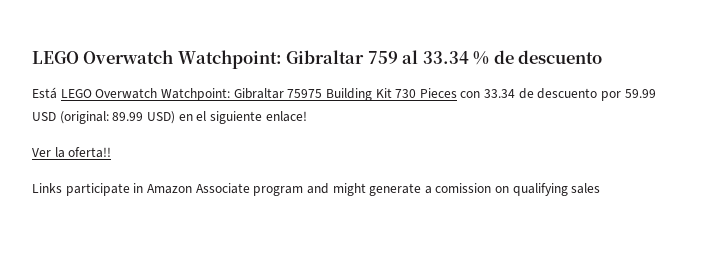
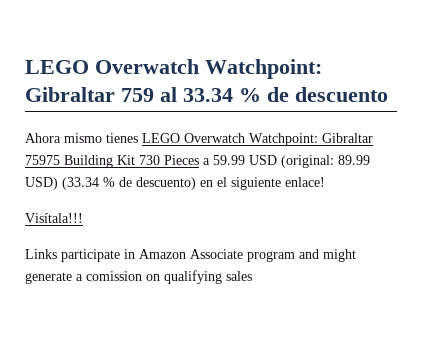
[32,87,57,99] Está -> [25,133,138,143] Ahora mismo tienes
[460,88,622,101] con 33.34 de descuento por -> [203,158,210,165] a
(175, 117) none -> [62,177,196,190] (33.34 % de descuento)
[32,147,112,158] Ver la oferta!! -> [25,213,83,223] Visítala!!!

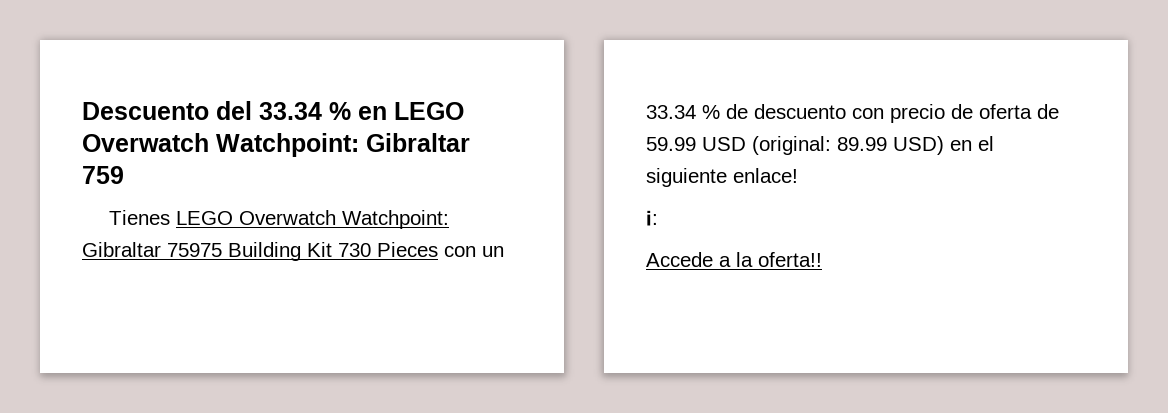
(25, 67) none -> [82,101,387,120] Descuento del 33.34 % en
[160,87,388,102] [25,133,138,143] al 33.34 % de descuento // Ahora mismo tienes -> [109,210,171,225] // Tienes
[203,158,210,165] a -> [444,246,504,257] [646,104,1059,123] con un 33.34 % de descuento con precio de oferta de
[62,177,196,190] (33.34 % de descuento) -> (944, 145) none
[25,213,83,223] [25,249,356,262] [25,270,252,284] Visítala!!! // Links participate in Amazon Associate program and might generate a comission on qualifying sales -> [646,210,658,226] [646,252,822,267] ℹ: // Accede a la oferta!!

